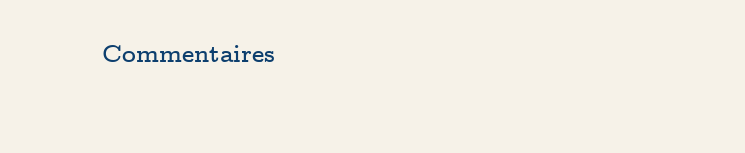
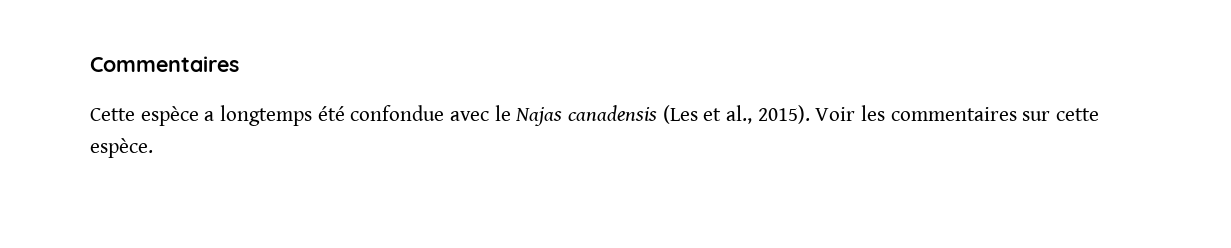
(275, 53) none -> [90,105,1100,126] [90,138,153,158] // Cette espèce a longtemps été confondue avec le Najas canadensis (Les et al., 2015). Voir les commentaires sur cette espèce.

